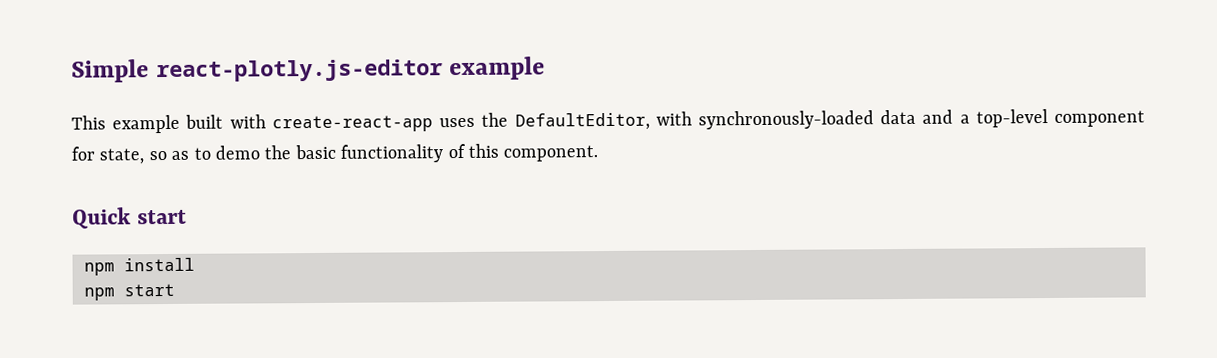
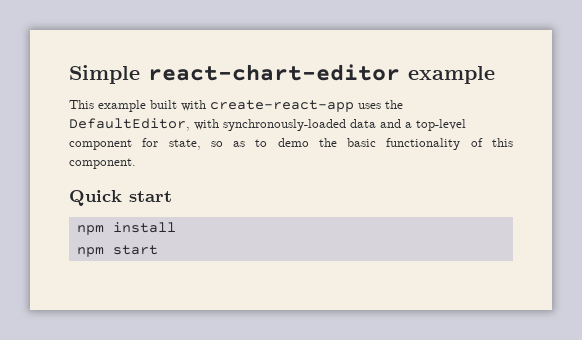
[155,59,443,83] react-plotly.js-editor -> [148,64,400,81] react-chart-editor

